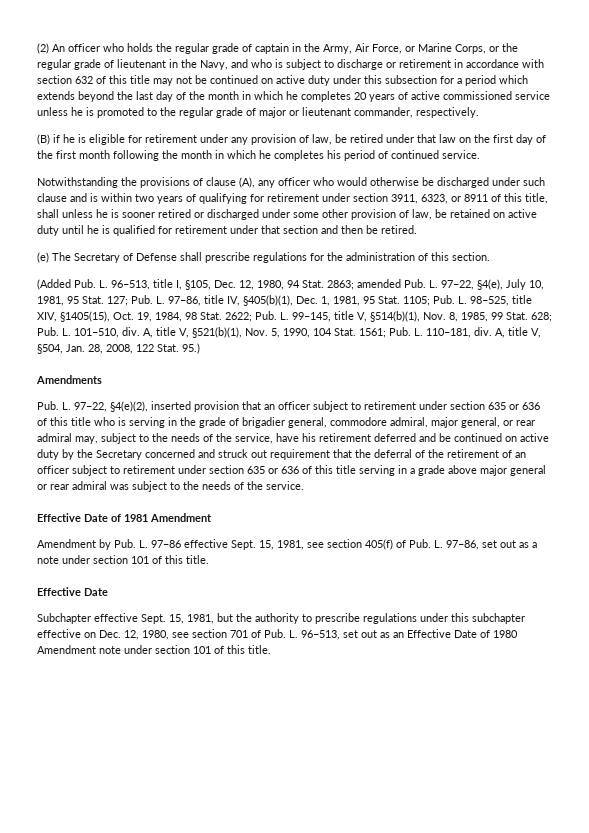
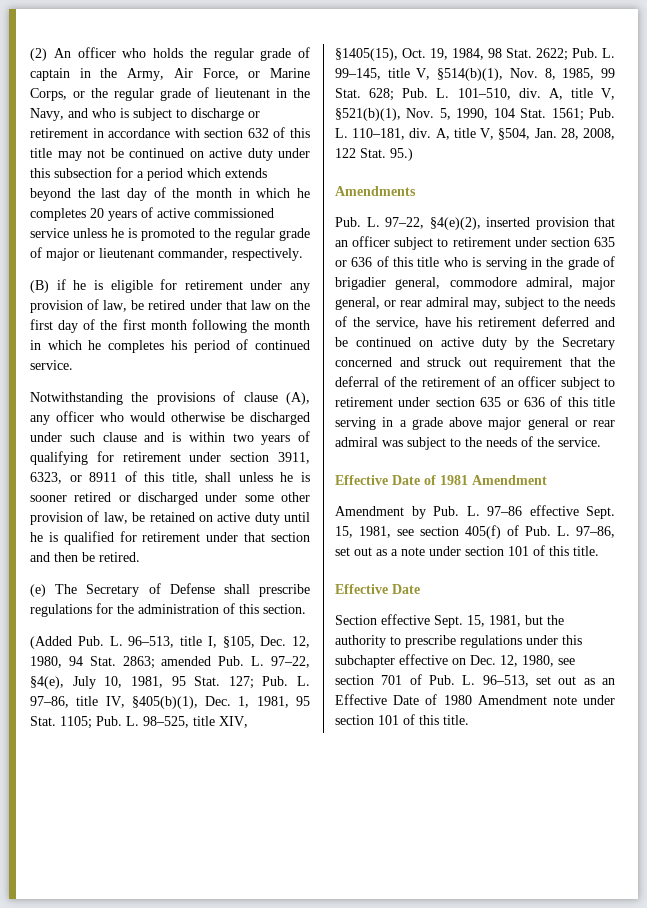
[37,613,91,624] Subchapter -> [335,615,377,625] Section

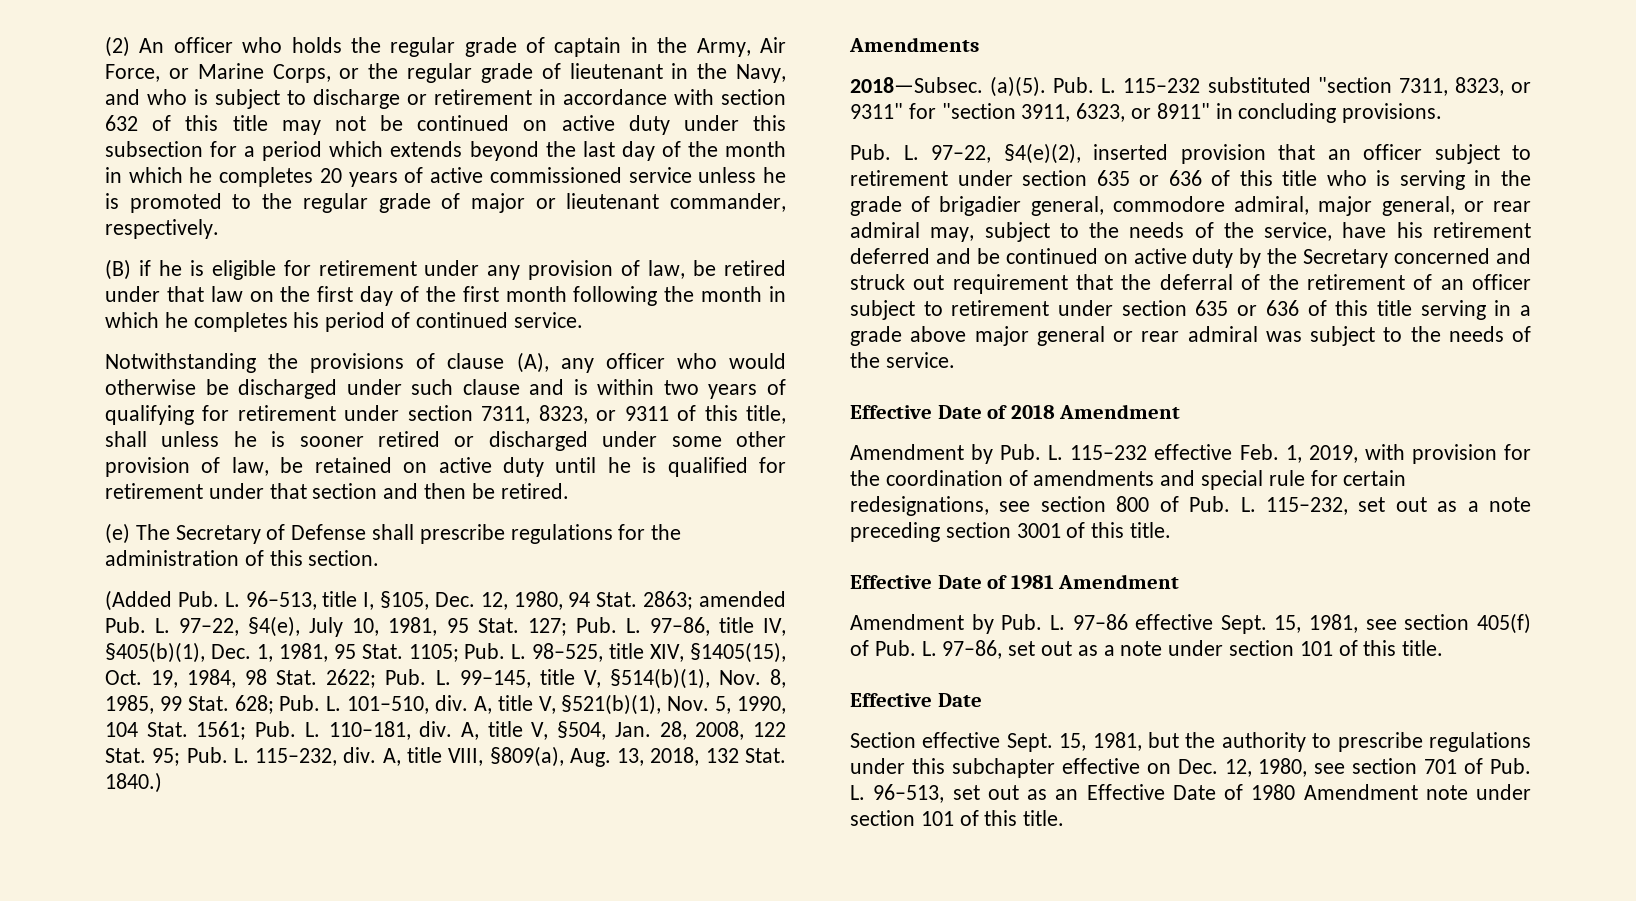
[278,452,310,464] [30,472,118,484] 3911, 6323, or 8911 -> [481,405,669,424] 7311, 8323, or 9311
[390,148,413,161] [335,186,416,196] 95.) // Amendments -> [152,746,787,767] [105,772,162,793] [849,37,979,52] [850,76,1531,97] [850,103,1443,123] 95; Pub. L. 115–232, div. A, title VIII, §809(a), Aug. 13, 2018, 132 Stat. 1840.) // Amendments // 2018—Subsec. (a)(5). Pub. L. 115–232 substituted "section 7311, 8323, or 9311" for "section 3911, 6323, or 8911" in concluding provisions.
(601, 442) none -> [850,404,1181,419] [850,444,1531,464] [850,470,1407,490] [850,496,1531,516] [850,522,1172,542] // Effective Date of 2018 Amendment // Amendment by Pub. L. 115–232 effective Feb. 1, 2019, with provision for the coordination of amendments and special rule for certain redesignations, see section 800 of Pub. L. 115–232, set out as a note preceding section 3001 of this title.

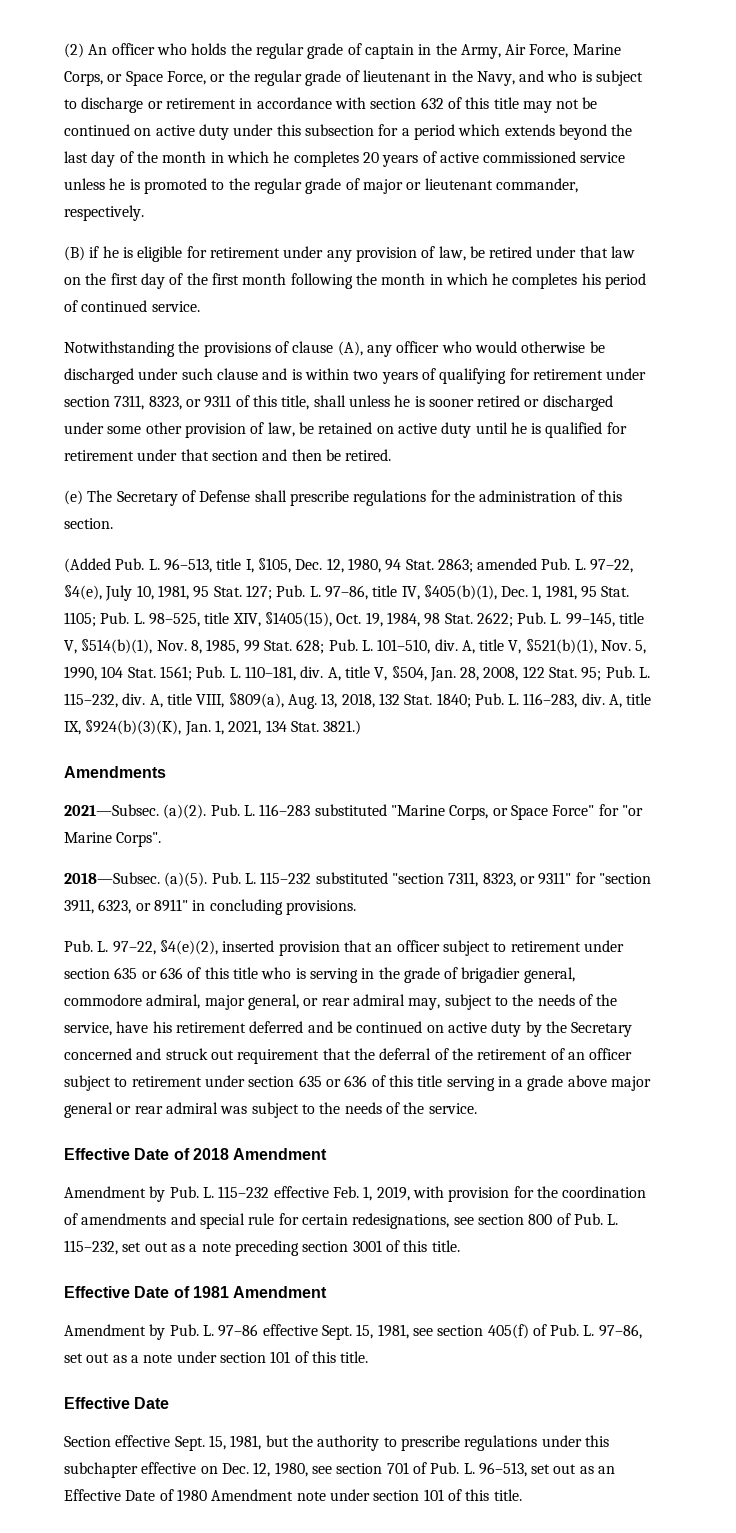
[168,68,189,79] or -> (569, 51) none
(360, 73) none -> [125,71,226,86] Space Force, or
[105,772,162,793] [849,37,979,52] 1840.) // Amendments -> [436,693,652,708] [64,720,362,736] [64,766,166,778] [64,804,643,820] [64,832,162,847] 1840; Pub. L. 116–283, div. A, title IX, §924(b)(3)(K), Jan. 1, 2021, 134 Stat. 3821.) // Amendments // 2021—Subsec. (a)(2). Pub. L. 116–283 substituted "Marine Corps, or Space Force" for "or Marine Corps".

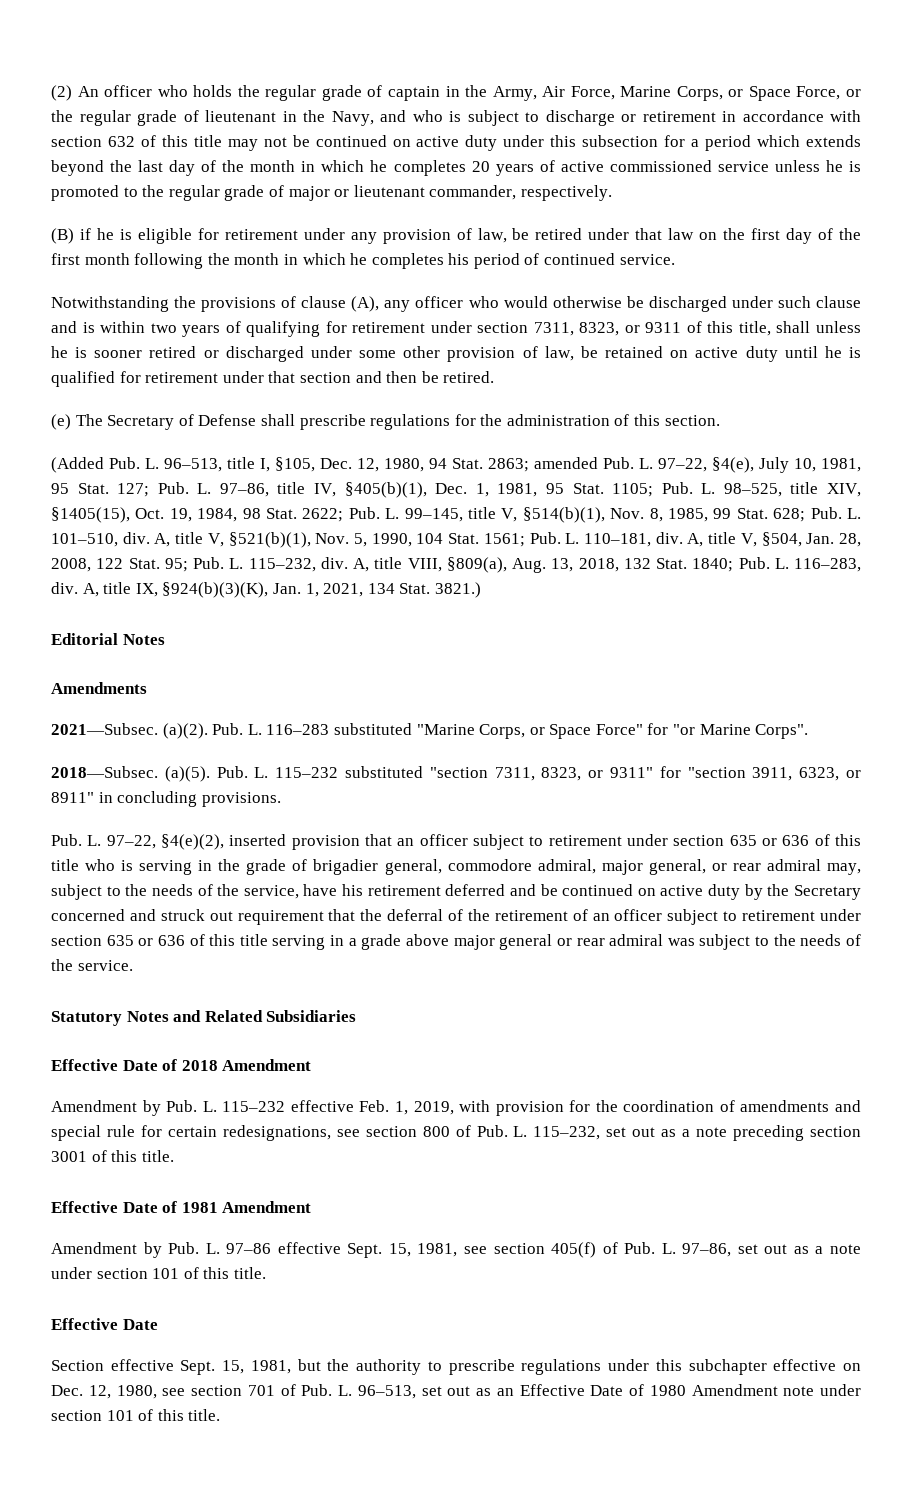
(362, 727) none -> [51,633,165,645] // Editorial Notes
(477, 1108) none -> [51,1010,357,1026] // Statutory Notes and Related Subsidiaries

